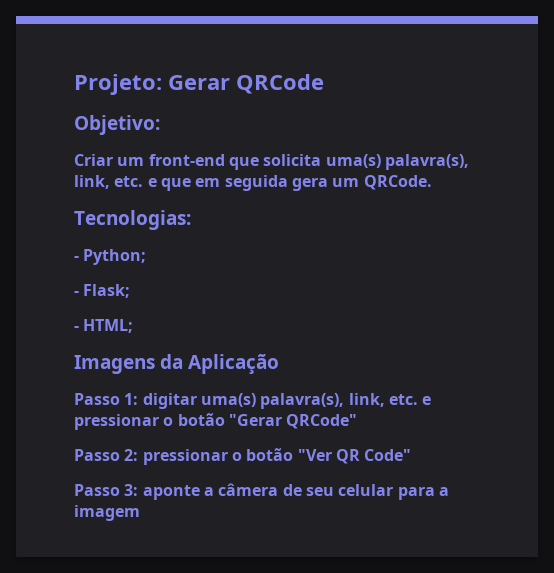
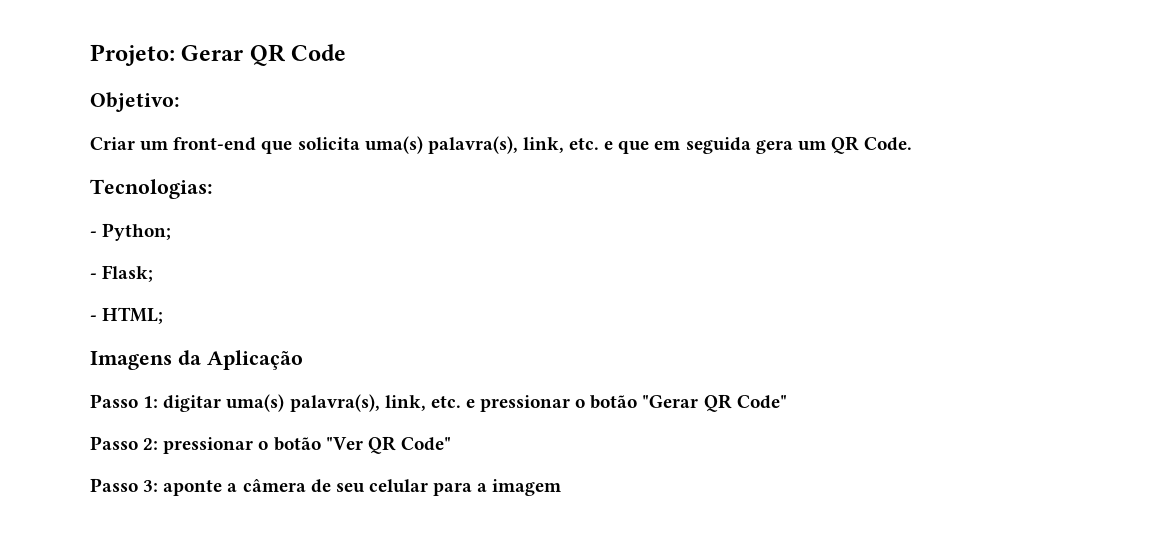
[236,74,324,94] QRCode -> [249,44,347,66] QR Code
[363,175,432,190] QRCode. -> [830,136,913,154] QR Code.
[286,414,358,429] QRCode" -> [703,394,787,412] QR Code"

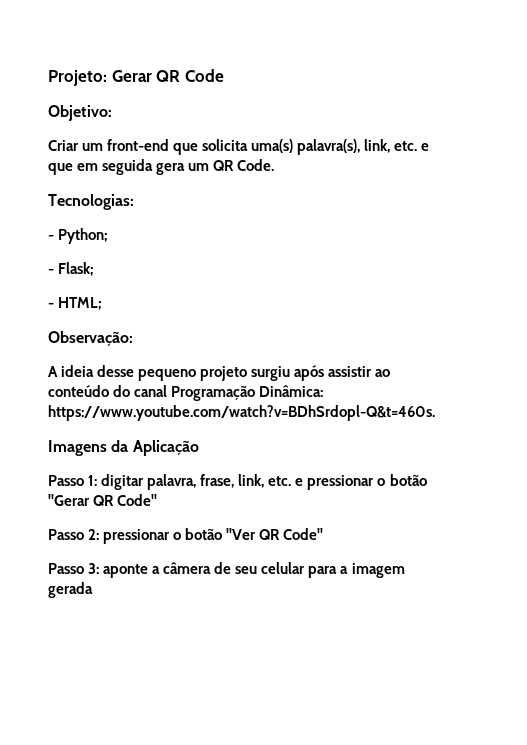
(164, 315) none -> [48,331,133,346] [48,365,391,381] [48,385,324,401] [48,405,435,421] // Observação: // A ideia desse pequeno projeto surgiu após assistir ao conteúdo do canal Programação Dinâmica: https://www.youtube.com/watch?v=BDhSrdopl-Q&t=460s.
[226,394,380,412] uma(s) palavra(s), -> [147,474,235,490] palavra, frase,
(562, 487) none -> [48,582,93,598] gerada

